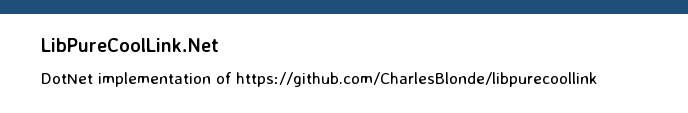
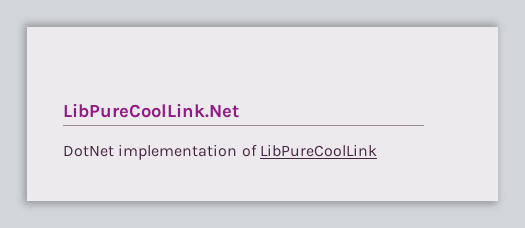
[236,72,597,87] https://github.com/CharlesBlonde/libpurecoollink -> [259,144,377,157] LibPureCoolLink

